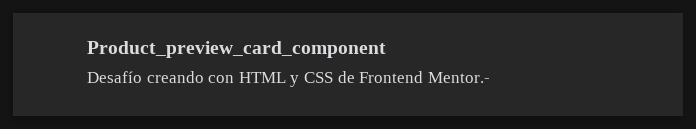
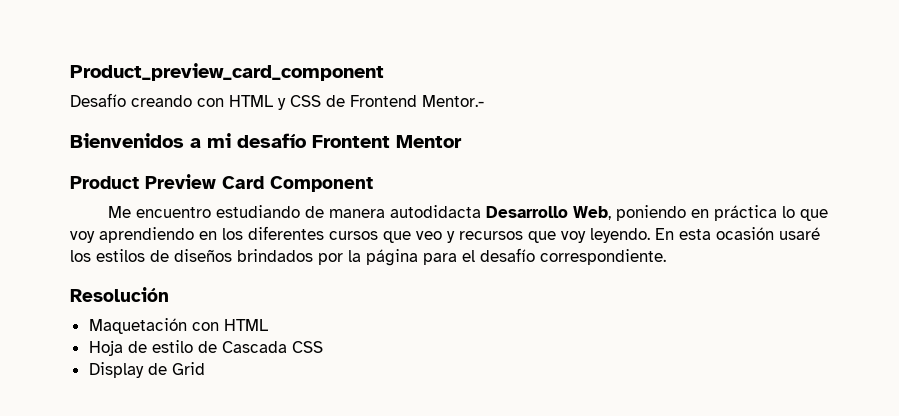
(490, 77) none -> [70,133,462,148] [70,174,373,192] [108,205,829,221] [70,226,820,243] [70,248,666,266] [70,287,169,302] [88,318,268,334] [88,340,323,356] [88,362,205,378] // Bienvenidos a mi desafío Frontent Mentor // Product Preview Card Component // Me encuentro estudiando de manera autodidacta Desarrollo Web, poniendo en práctica lo que voy aprendiendo en los diferentes cursos que veo y recursos que voy leyendo. En esta ocasión usaré los estilos de diseños brindados por la página para el desafío correspondiente. // Resolución // Maquetación con HTML // Hoja de estilo de Cascada CSS // Display de Grid

